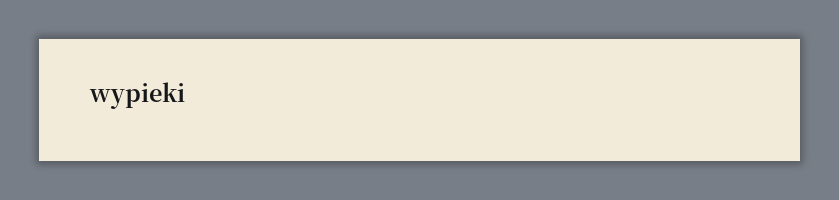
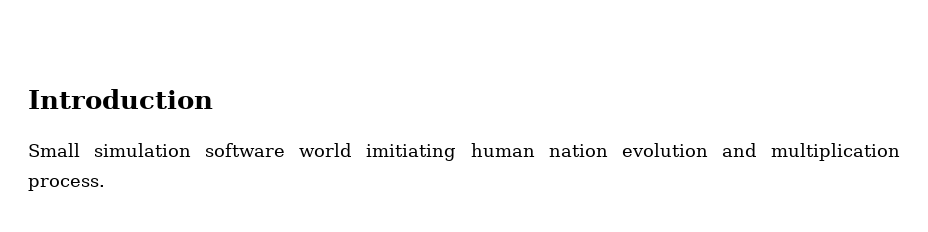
[89,82,185,109] wypieki -> [28,89,213,109] [28,143,900,161] [28,178,105,191] Introduction // Small simulation software world imitiating human nation evolution and multiplication process.

